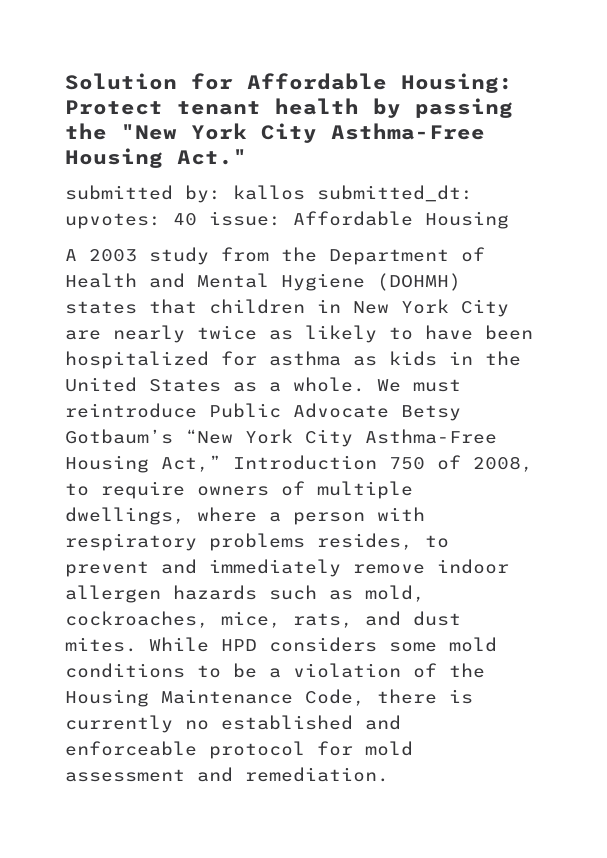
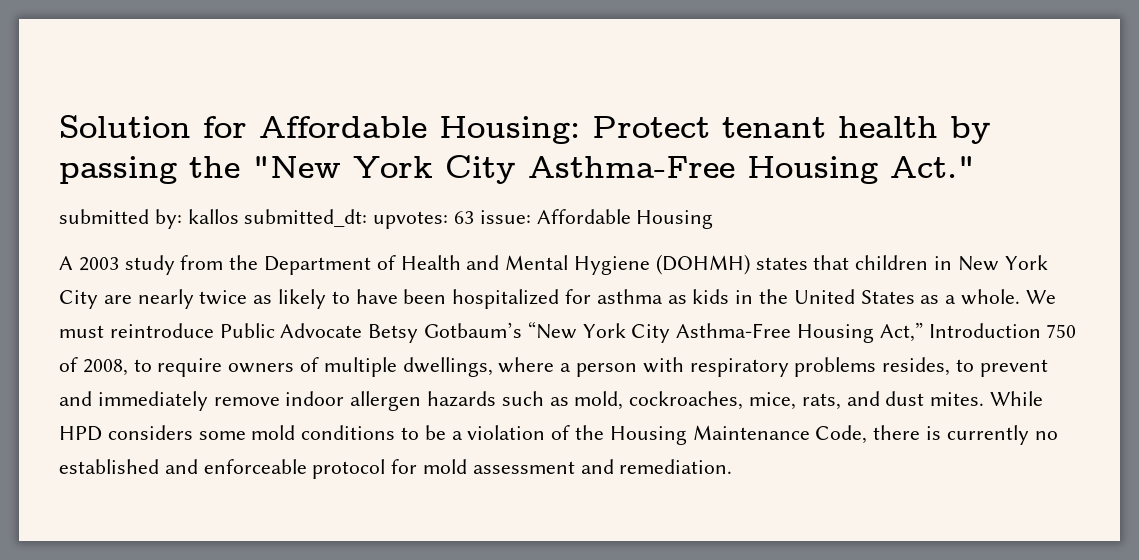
[173,213,197,226] 40 -> [454,211,475,224] 63

